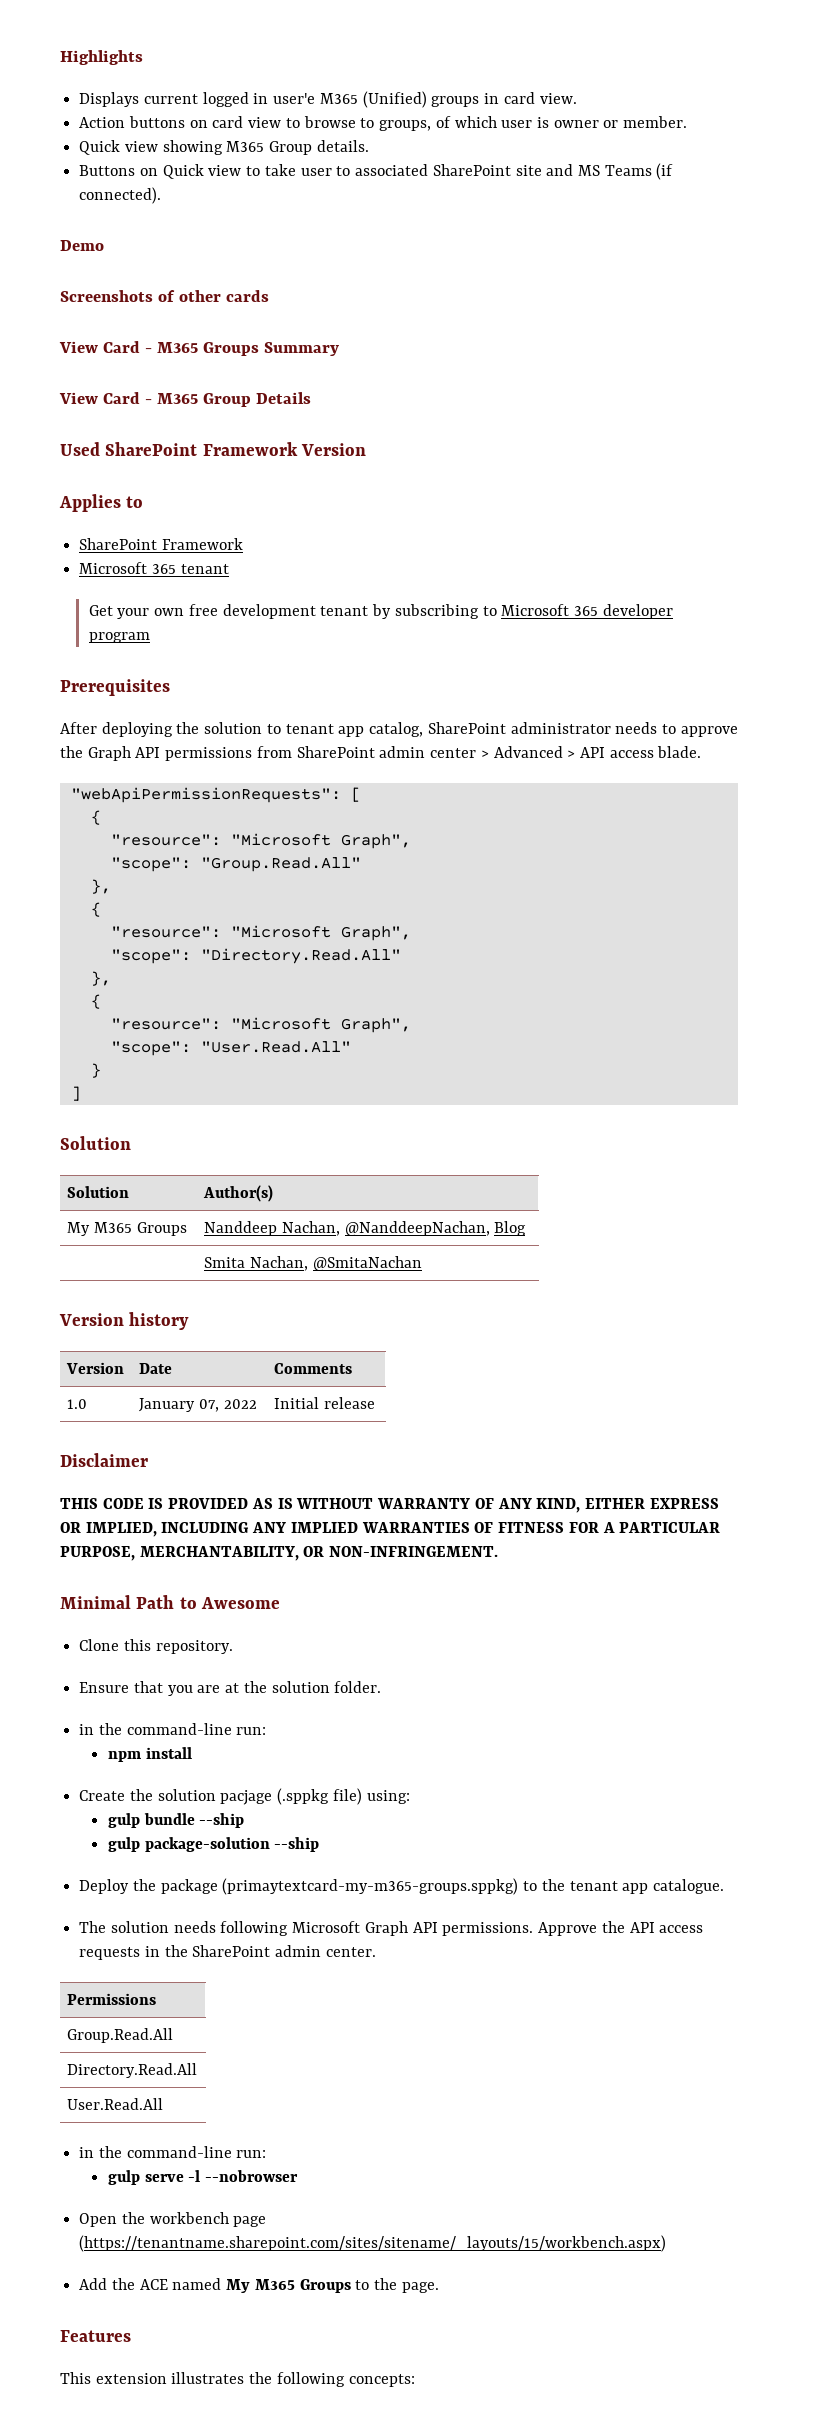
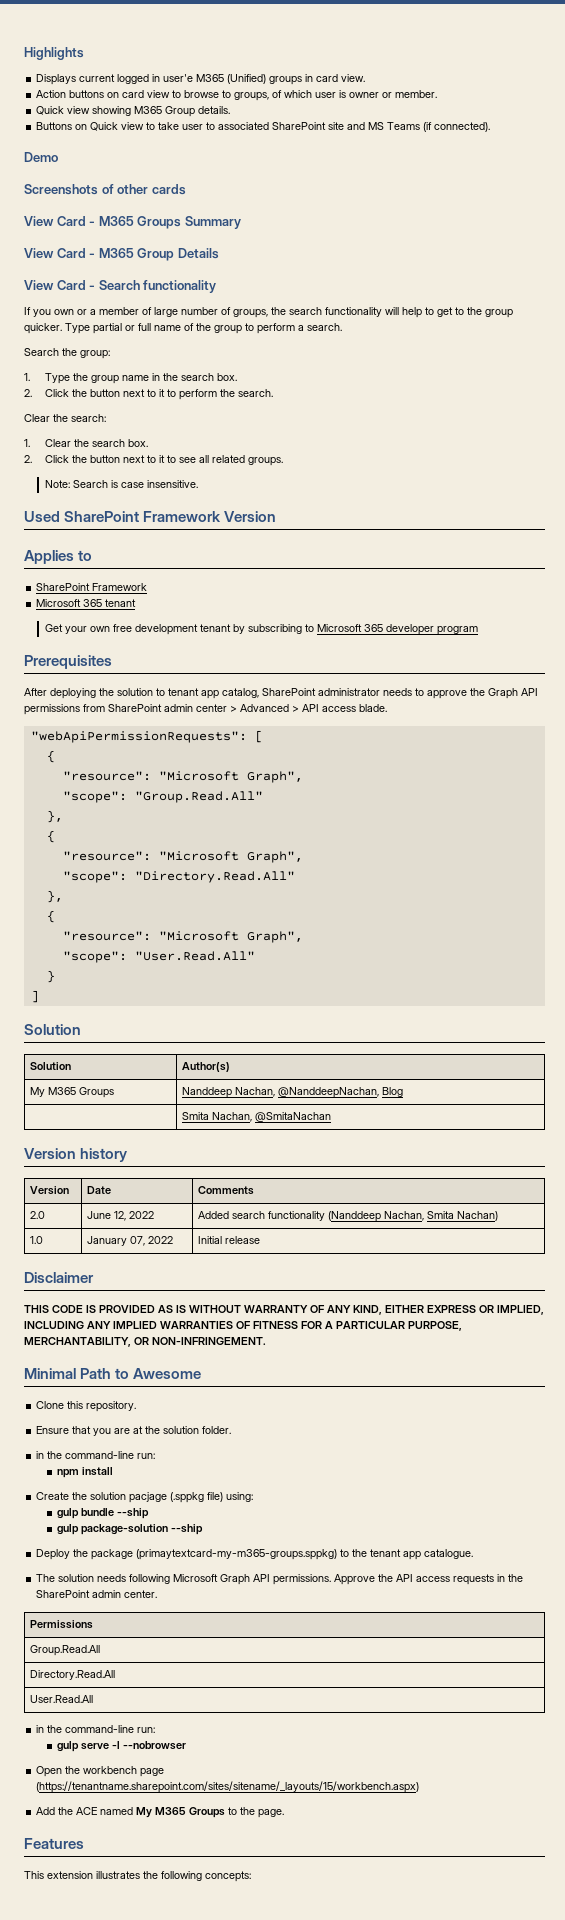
(311, 398) none -> [24,280,217,293] [24,307,513,318] [24,323,342,334] [24,348,110,359] [24,373,238,384] [24,389,274,400] [24,414,106,422] [24,439,149,447] [24,455,284,466] [45,480,199,488] // View Card - Search functionality // If you own or a member of large number of groups, the search functionality will help to get to the group quicker. Type partial or full name of the group to perform a search. // Search the group: // 1. Type the group name in the search box. // 2. Click the button next to it to perform the search. // Clear the search: // 1. Clear the search box. // 2. Click the button next to it to see all related groups. // Note: Search is case insensitive.
(353, 1368) none -> [29,1211,45,1219] [86,1211,154,1221] [197,1211,498,1222] // 2.0 | June 12, 2022 | Added search functionality (Nanddeep Nachan, Smita Nachan)

